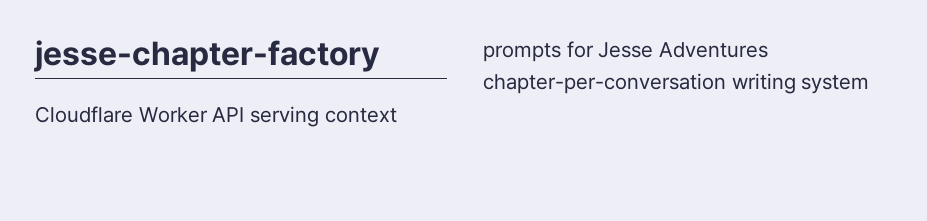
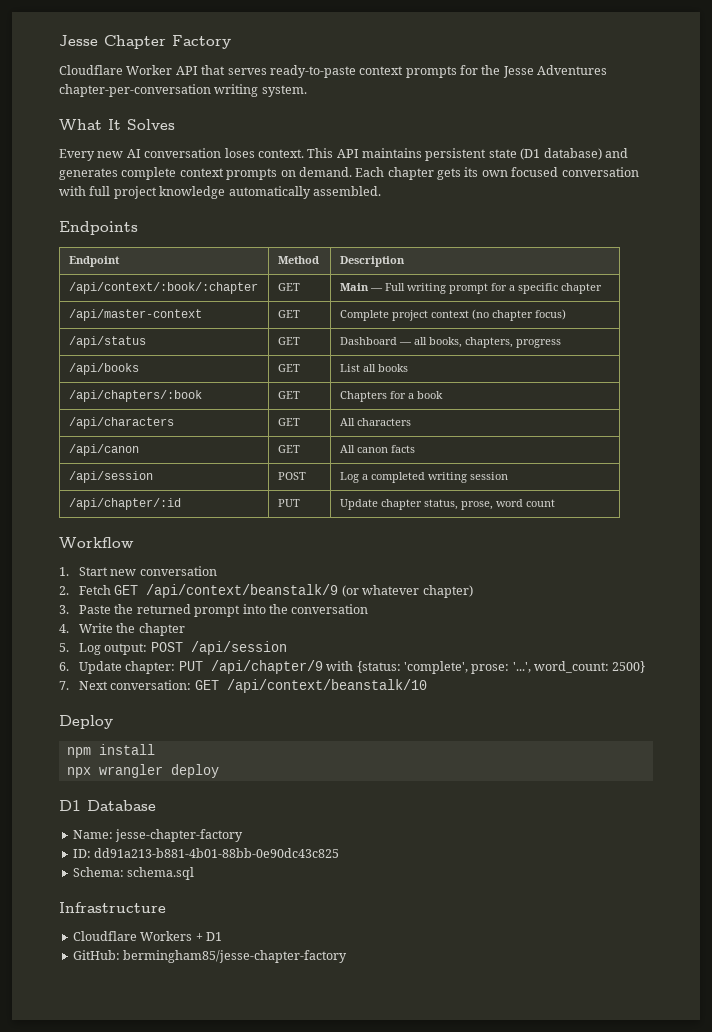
[34,40,380,72] jesse-chapter-factory -> [59,35,231,49] Jesse Chapter Factory
[250,106,320,127] serving -> [201,65,356,78] that serves ready-to-paste
(594, 49) none -> [481,65,501,75] the
[801,75,870,94] system -> [261,85,307,97] [59,119,175,131] [59,148,628,161] [59,167,639,180] [59,186,381,199] [59,221,138,235] [68,256,120,267] [277,256,319,264] [339,256,405,267] [68,282,258,294] [277,283,300,291] [339,283,602,294] [68,309,202,321] [277,310,300,318] [339,309,566,321] [68,336,146,348] [277,337,300,345] [339,337,561,348] [68,363,139,375] [277,364,300,372] [339,364,408,372] [68,390,202,402] [277,391,300,399] [339,391,443,402] [68,417,174,429] [277,418,300,426] [339,418,411,426] [68,444,139,456] [277,445,300,453] [339,445,415,453] [68,471,153,483] [277,472,306,480] [339,472,508,483] [68,498,181,510] [277,499,300,507] [339,499,555,510] [59,537,134,549] [59,566,217,576] [59,584,473,598] [59,604,369,617] [59,623,185,636] [59,641,287,655] [59,660,646,674] [59,679,427,693] [59,715,113,729] [66,744,155,758] [66,764,219,778] [59,800,156,811] [72,829,244,842] [72,848,340,858] [72,867,195,880] [59,902,166,913] [72,931,222,941] [72,950,348,963] system. // What It Solves // Every new AI conversation loses context. This API maintains persistent state (D1 database) and generates complete context prompts on demand. Each chapter gets its own focused conversation with full project knowledge automatically assembled. // Endpoints // Endpoint | Method | Description // /api/context/:book/:chapter | GET | Main — Full writing prompt for a specific chapter // /api/master-context | GET | Complete project context (no chapter focus) // /api/status | GET | Dashboard — all books, chapters, progress // /api/books | GET | List all books // /api/chapters/:book | GET | Chapters for a book // /api/characters | GET | All characters // /api/canon | GET | All canon facts // /api/session | POST | Log a completed writing session // /api/chapter/:id | PUT | Update chapter status, prose, word count // Workflow // 1. Start new conversation // 2. Fetch GET /api/context/beanstalk/9 (or whatever chapter) // 3. Paste the returned prompt into the conversation // 4. Write the chapter // 5. Log output: POST /api/session // 6. Update chapter: PUT /api/chapter/9 with {status: 'complete', prose: '...', word_count: 2500} // 7. Next conversation: GET /api/context/beanstalk/10 // Deploy // npm install // npx wrangler deploy // D1 Database // Name: jesse-chapter-factory // ID: dd91a213-b881-4b01-88bb-0e90dc43c825 // Schema: schema.sql // Infrastructure // Cloudflare Workers + D1 // GitHub: bermingham85/jesse-chapter-factory

